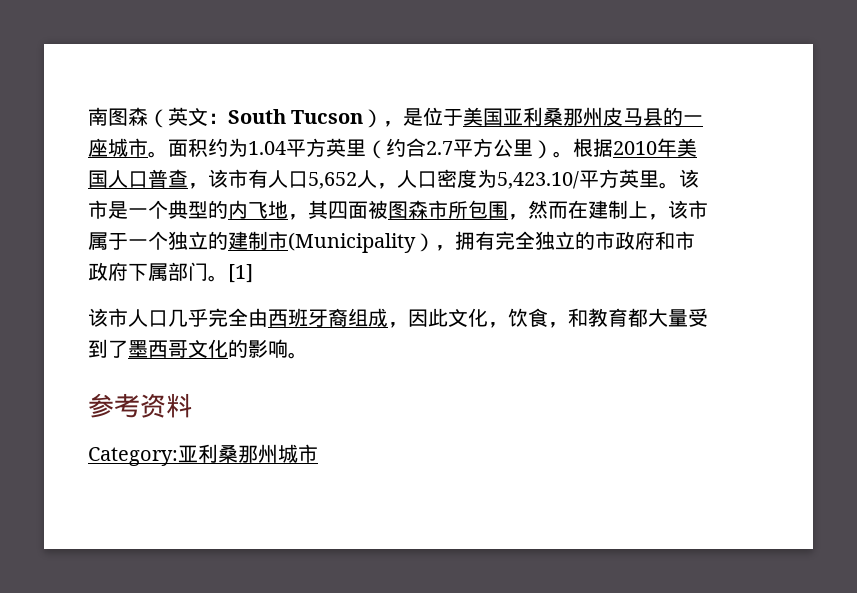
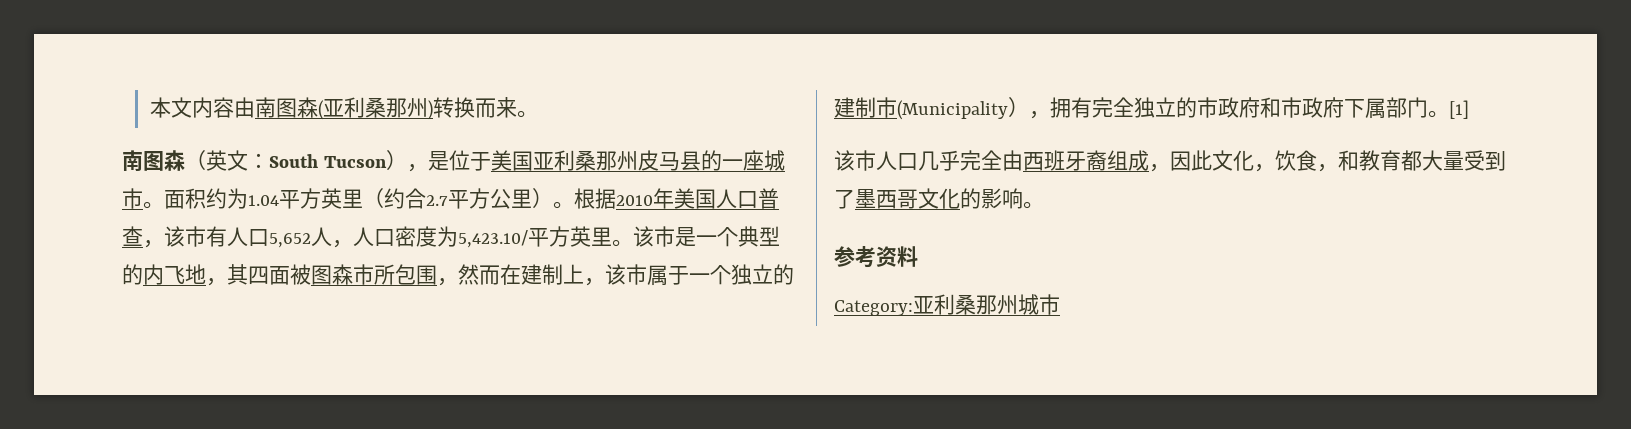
(88, 116) none -> [149,97,538,120] 本文内容由南图森(亚利桑那州)转换而来。 //

